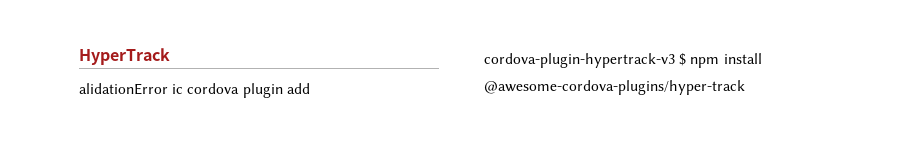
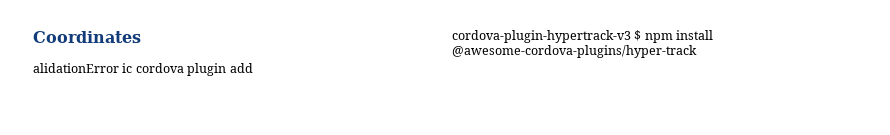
[79,48,170,65] HyperTrack -> [33,31,141,43] Coordinates

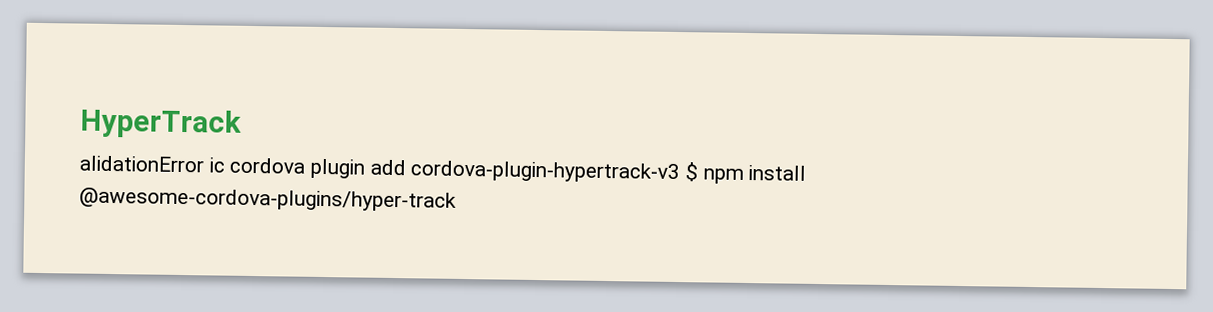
[33,31,141,43] Coordinates -> [80,108,242,139] HyperTrack

